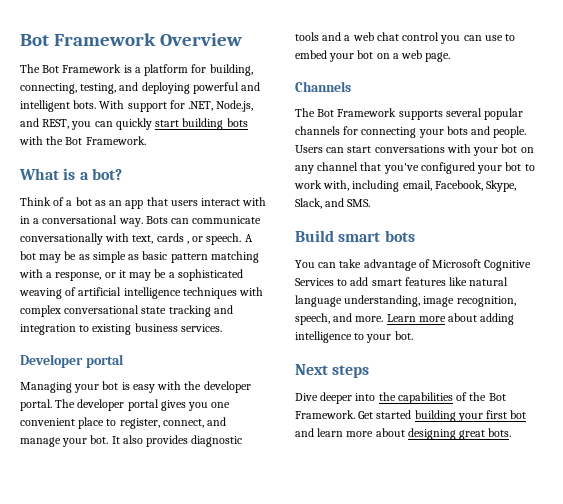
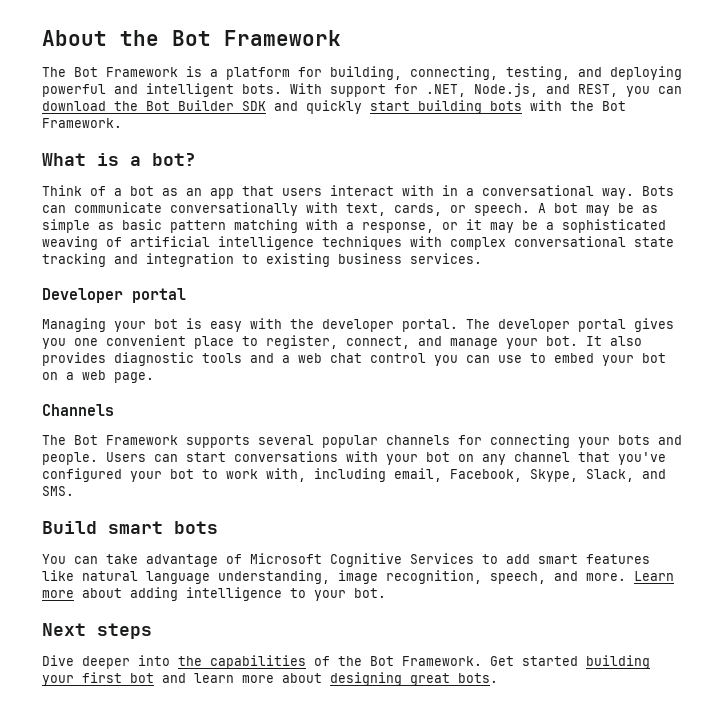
[20,33,242,46] Bot Framework Overview -> [42,30,341,46] About the Bot Framework
(113, 124) none -> [42,100,298,111] download the Bot Builder SDK and
[156,233,189,244] cards , -> [394,203,442,216] cards,

